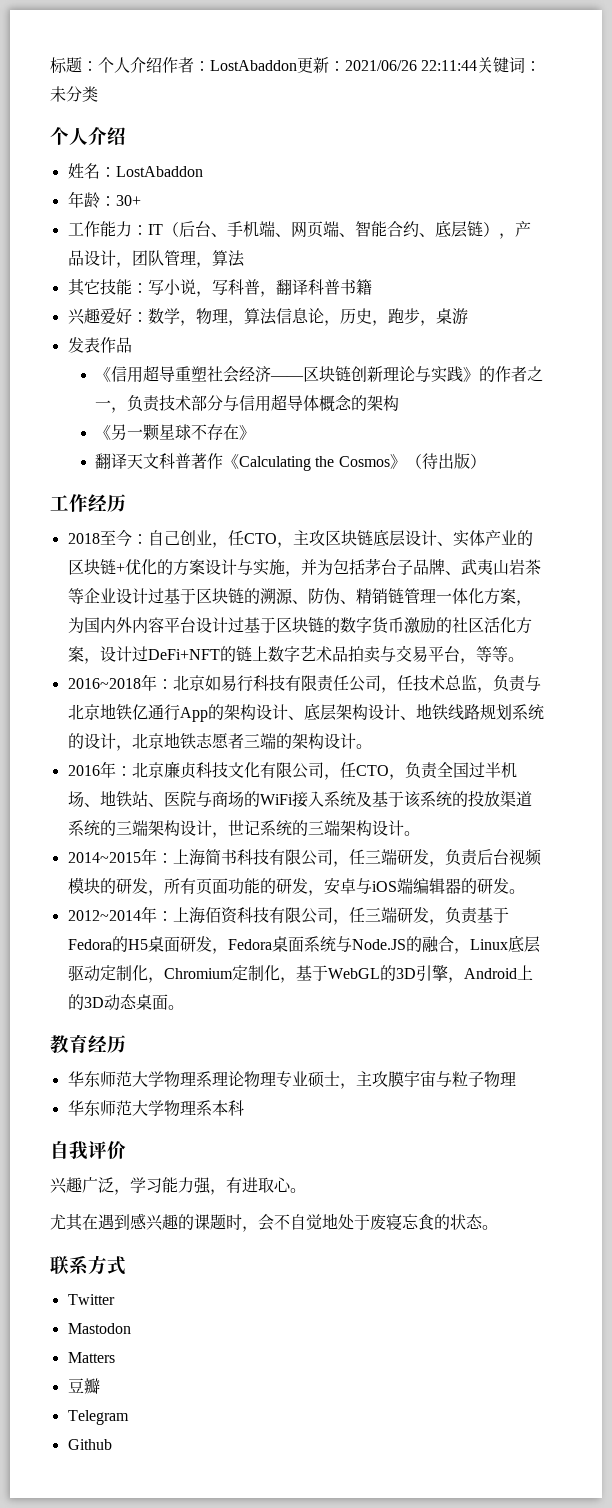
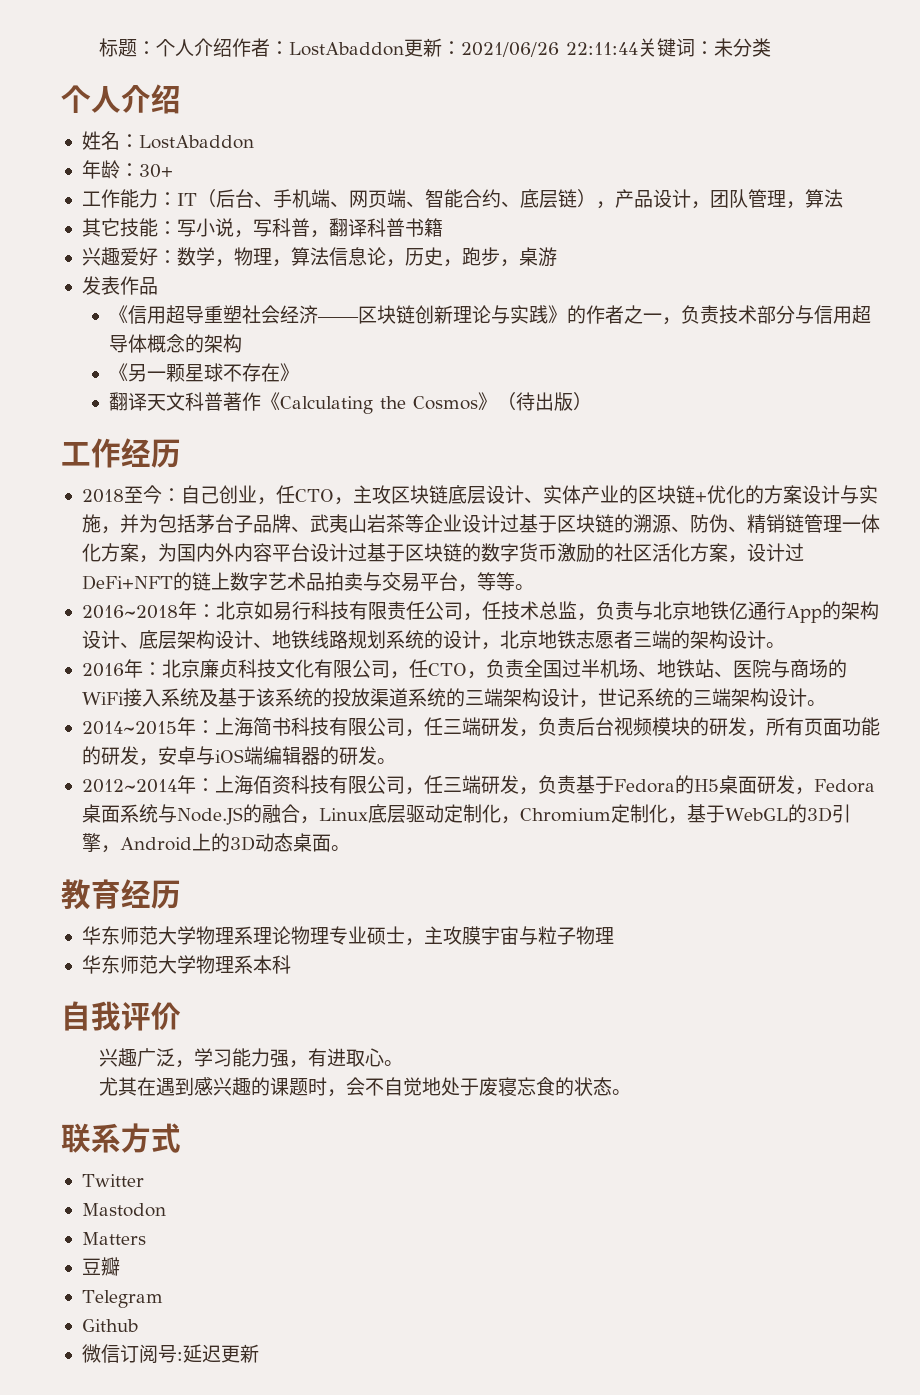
(112, 1444) none -> [81,1344,259,1363] // 微信订阅号:延迟更新

